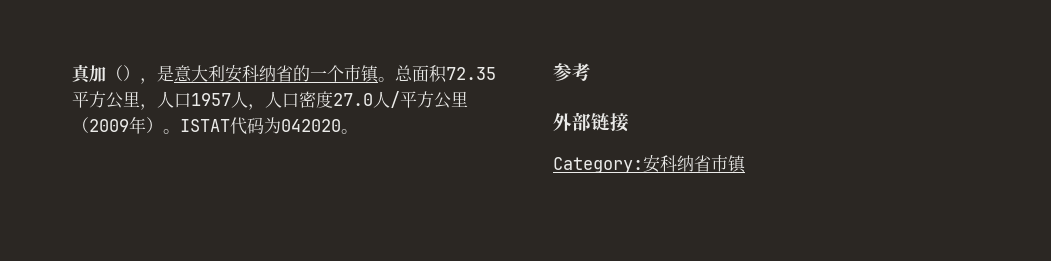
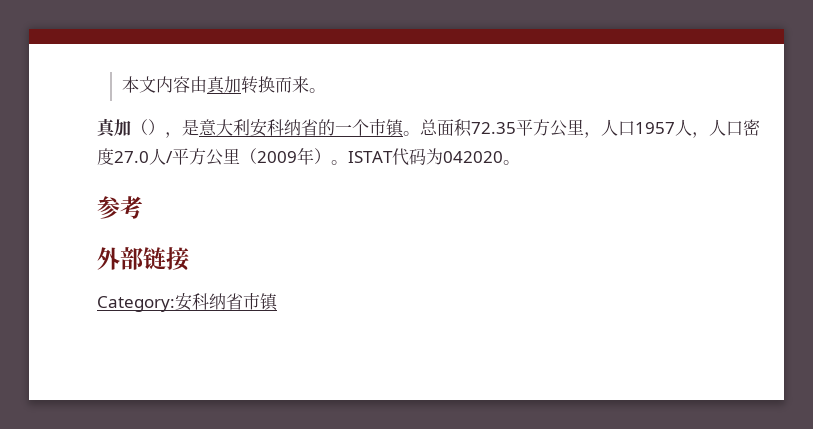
(72, 74) none -> [121,76,326,94] 本文内容由真加转换而来。 //

